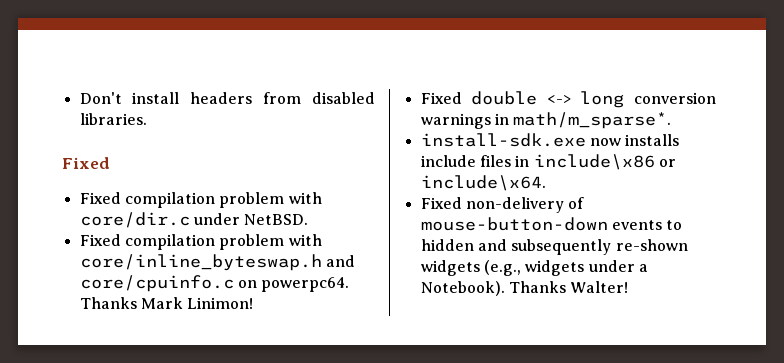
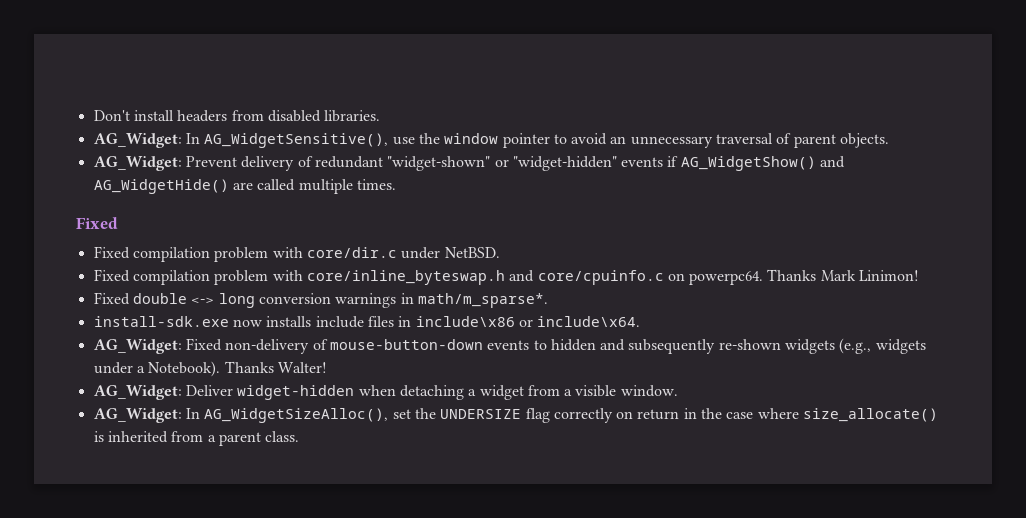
(147, 119) none -> [93,133,890,148] [93,156,846,171] [93,179,396,194] // AG_Widget: In AG_WidgetSensitive(), use the window pointer to avoid an unnecessary traversal of parent objects. // AG_Widget: Prevent delivery of redundant "widget-shown" or "widget-hidden" events if AG_WidgetShow() and AG_WidgetHide() are called multiple times.
(546, 183) none -> [93,339,182,354] AG_Widget:
(629, 287) none -> [93,385,678,400] [93,408,939,423] [93,431,300,446] // AG_Widget: Deliver widget-hidden when detaching a widget from a visible window. // AG_Widget: In AG_WidgetSizeAlloc(), set the UNDERSIZE flag correctly on return in the case where size_allocate() is inherited from a parent class.

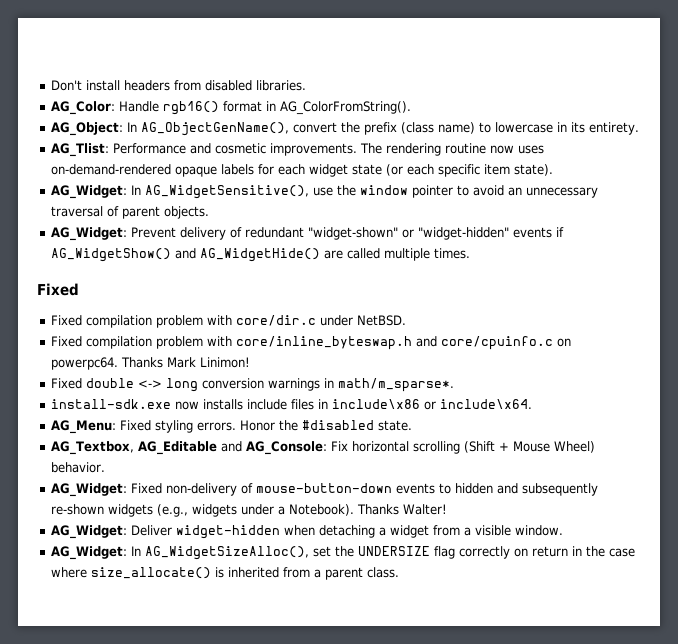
(381, 116) none -> [51,101,412,115] [51,122,640,136] [51,143,545,157] [51,164,554,177] // AG_Color: Handle rgb16() format in AG_ColorFromString(). // AG_Object: In AG_ObjectGenName(), convert the prefix (class name) to lowercase in its entirety. // AG_Tlist: Performance and cosmetic improvements. The rendering routine now uses on-demand-rendered opaque labels for each widget state (or each specific item state).
(641, 321) none -> [51,420,413,434] [51,441,596,455] [51,462,106,473] // AG_Menu: Fixed styling errors. Honor the #disabled state. // AG_Textbox, AG_Editable and AG_Console: Fix horizontal scrolling (Shift + Mouse Wheel) behavior.

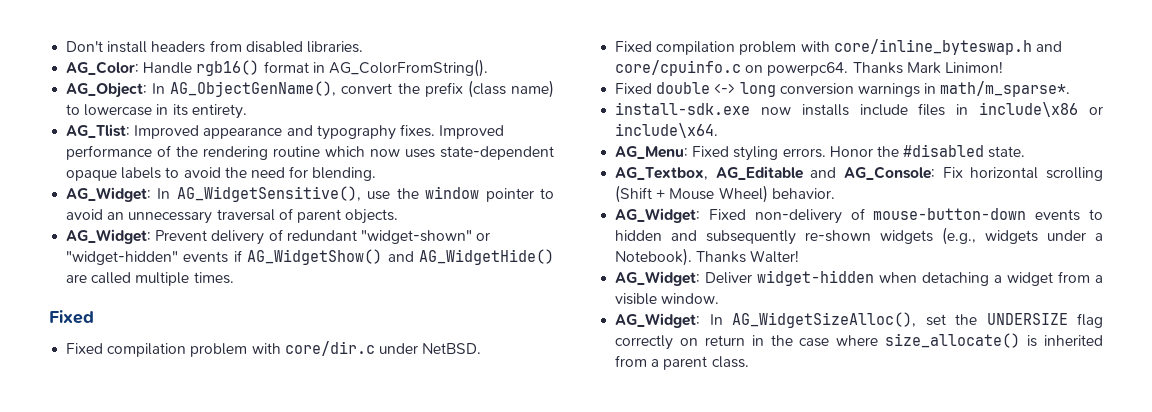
[113,143,383,156] Performance and cosmetic improvements. The -> [134,124,505,140] [66,145,199,160] Improved appearance and typography fixes. Improved performance of the
(487, 148) none -> [325,146,366,157] which
[51,164,172,175] on-demand-rendered -> [439,146,554,160] state-dependent
[258,164,554,177] for each widget state (or each specific item state). -> [165,166,377,181] to avoid the need for blending.

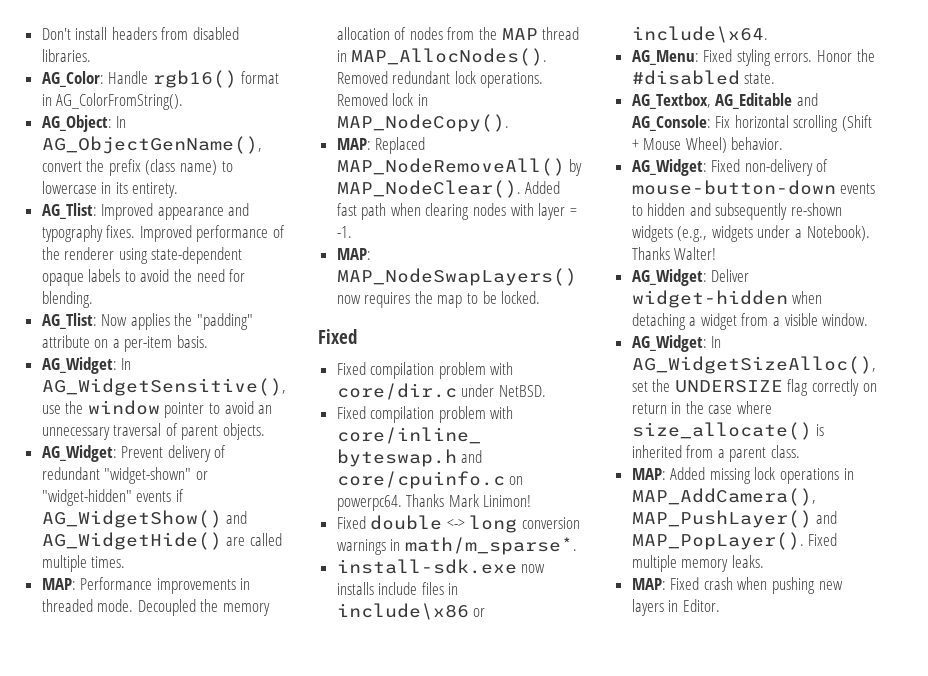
[203,146,436,160] rendering routine which now uses -> [64,247,148,264] renderer using
(377, 174) none -> [41,313,254,330] [41,335,209,352] // AG_Tlist: Now applies the "padding" attribute on a per-item basis.
(234, 278) none -> [41,577,251,594] [41,599,271,616] [336,27,580,40] [336,48,548,66] [336,71,544,88] [336,93,428,106] [336,114,509,132] [336,137,426,154] [336,158,583,176] [336,180,561,198] [336,203,577,220] [336,226,352,238] [336,248,371,260] [336,268,577,286] [336,291,541,308] // MAP: Performance improvements in threaded mode. Decoupled the memory allocation of nodes from the MAP thread in MAP_AllocNodes(). Removed redundant lock operations. Removed lock in MAP_NodeCopy(). // MAP: Replaced MAP_NodeRemoveAll() by MAP_NodeClear(). Added fast path when clearing nodes with layer = -1. // MAP: MAP_NodeSwapLayers() now requires the map to be locked.
(749, 362) none -> [631,467,854,484] [631,488,816,506] [631,510,838,528] [631,532,838,550] [631,555,764,572] [631,577,843,594] [631,599,720,616] // MAP: Added missing lock operations in MAP_AddCamera(), MAP_PushLayer() and MAP_PopLayer(). Fixed multiple memory leaks. // MAP: Fixed crash when pushing new layers in Editor.

